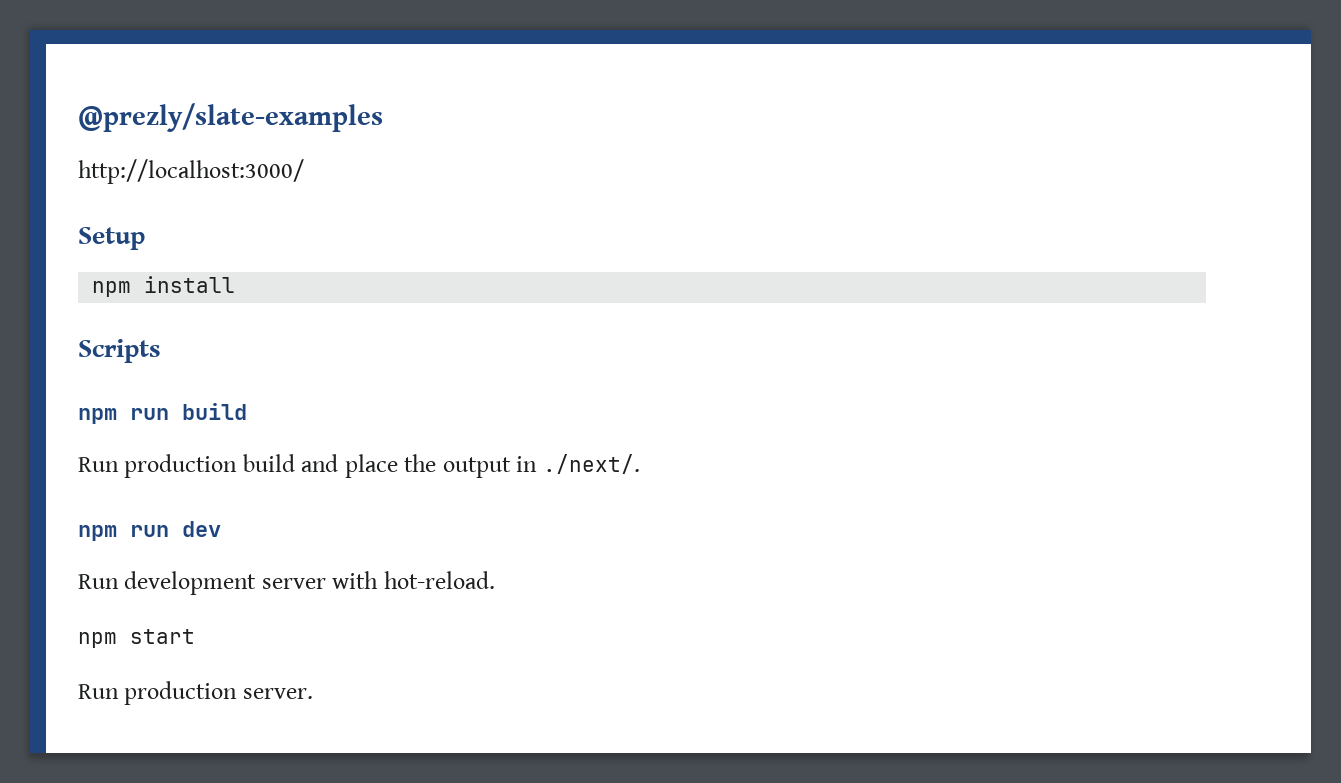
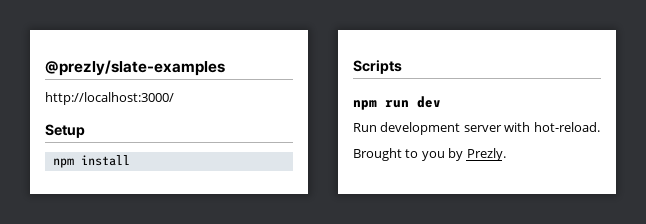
[78,403,247,424] [78,454,640,478] // npm run build // Run production build and place the output in ./next/. -> (402, 67) none
[78,629,195,648] [78,681,313,705] npm start // Run production server. -> [353,148,506,161] Brought to you by Prezly.

